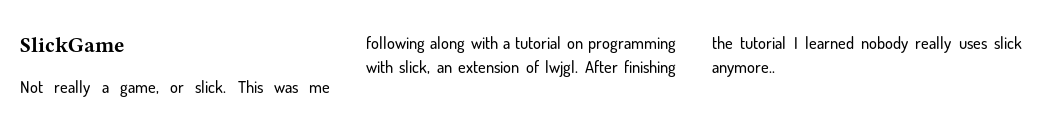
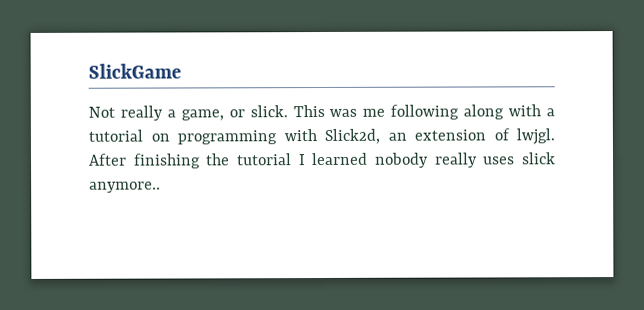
[399,60,431,74] slick, -> [324,128,380,144] Slick2d,

